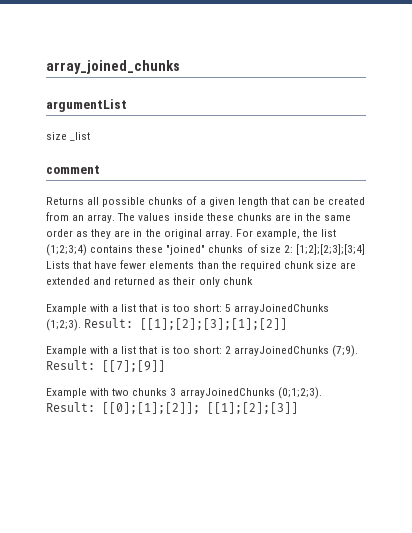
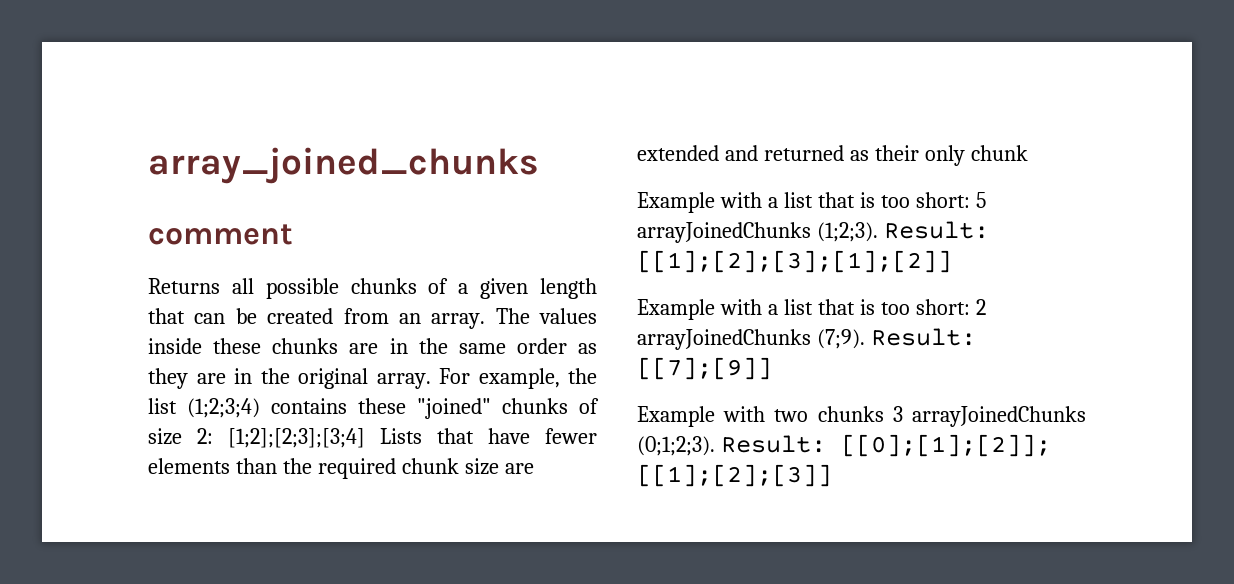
[46,99,127,112] [46,132,91,141] // argumentList // size _list -> (539, 165) none

